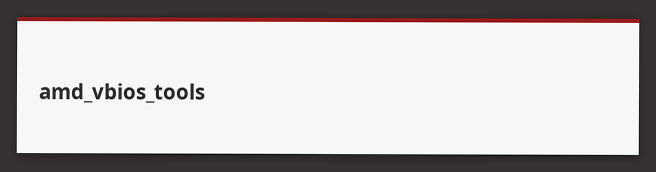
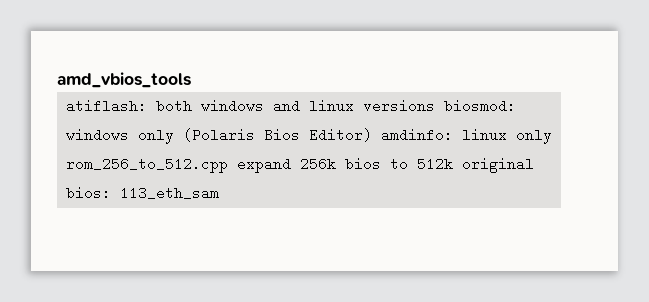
(206, 93) none -> [66,99,516,113] [66,128,552,144] [66,157,534,173] [66,186,219,200] // atiflash: both windows and linux versions biosmod: windows only (Polaris Bios Editor) amdinfo: linux only rom_256_to_512.cpp expand 256k bios to 512k original bios: 113_eth_sam

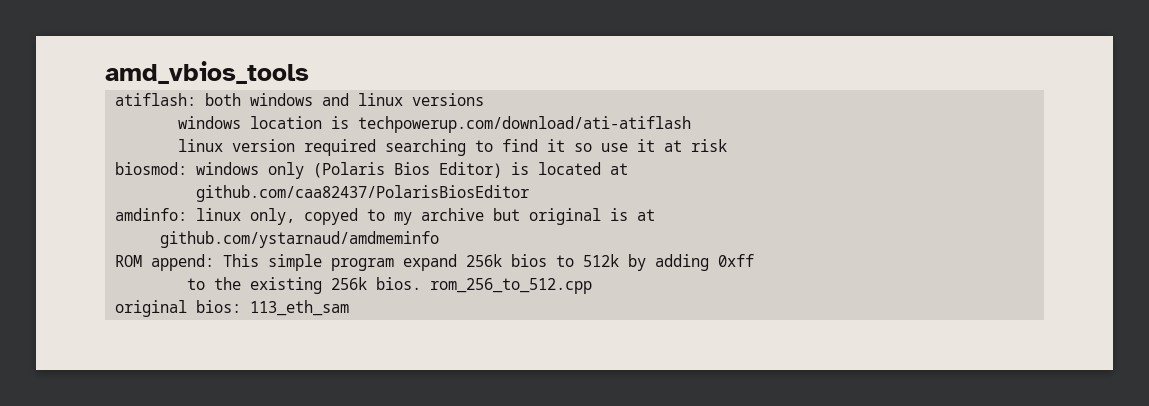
(435, 106) none -> [177,116,691,133] [177,139,727,156] // windows location is techpowerup.com/download/ati-atiflash // linux version required searching to find it so use it at risk //
[381,128,552,144] [66,157,228,173] amdinfo: linux only rom_256_to_512.cpp -> [510,162,628,175] [195,185,529,202] [114,208,655,225] [159,231,439,248] [114,254,394,271] is located at // github.com/caa82437/PolarisBiosEditor // amdinfo: linux only, copyed to my archive but original is at // github.com/ystarnaud/amdmeminfo // ROM append: This simple program
(453, 164) none -> [627,254,754,271] [186,277,592,294] by adding 0xff // to the existing 256k bios. rom_256_to_512.cpp //

